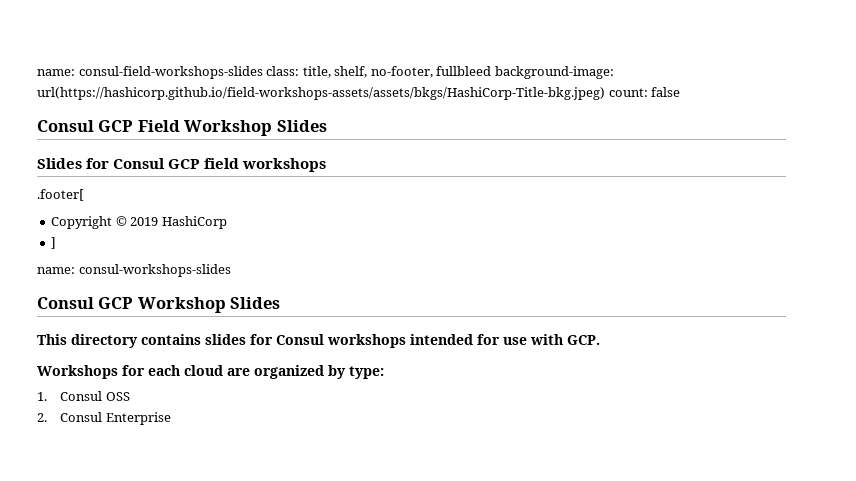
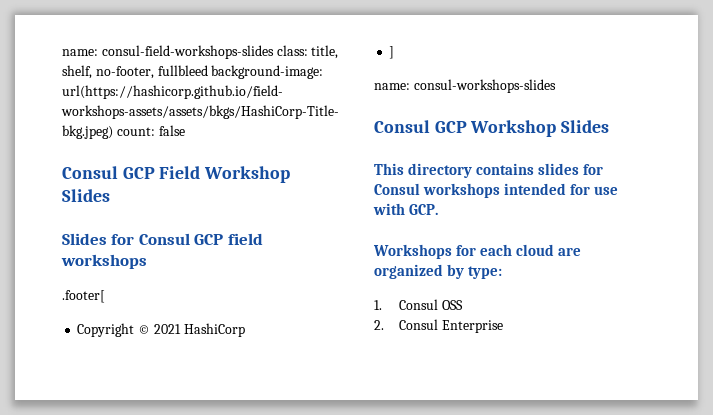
[130,217,159,226] 2019 -> [153,324,181,334] 2021

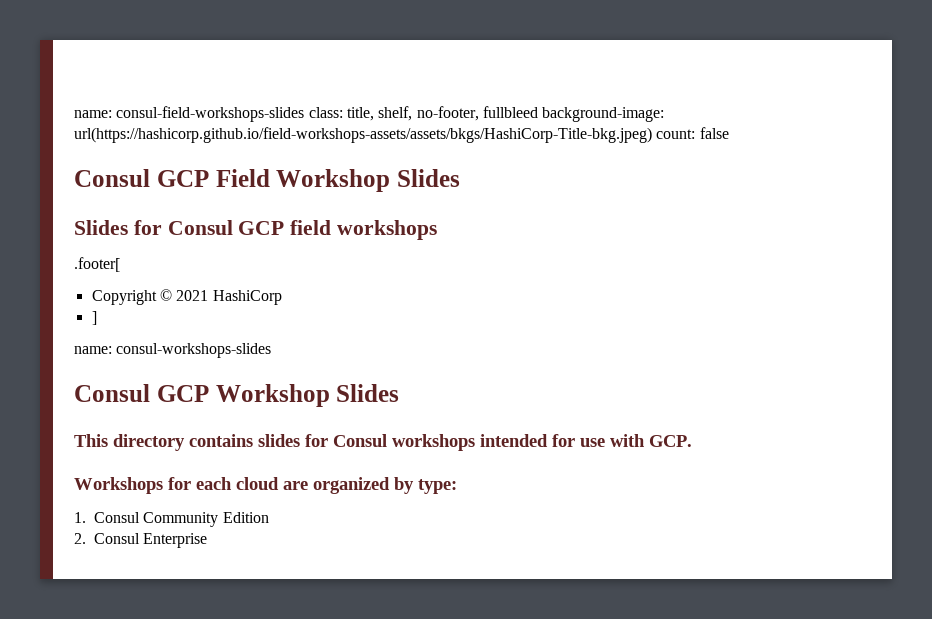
[442,300,464,310] OSS -> [143,512,269,527] Community Edition

